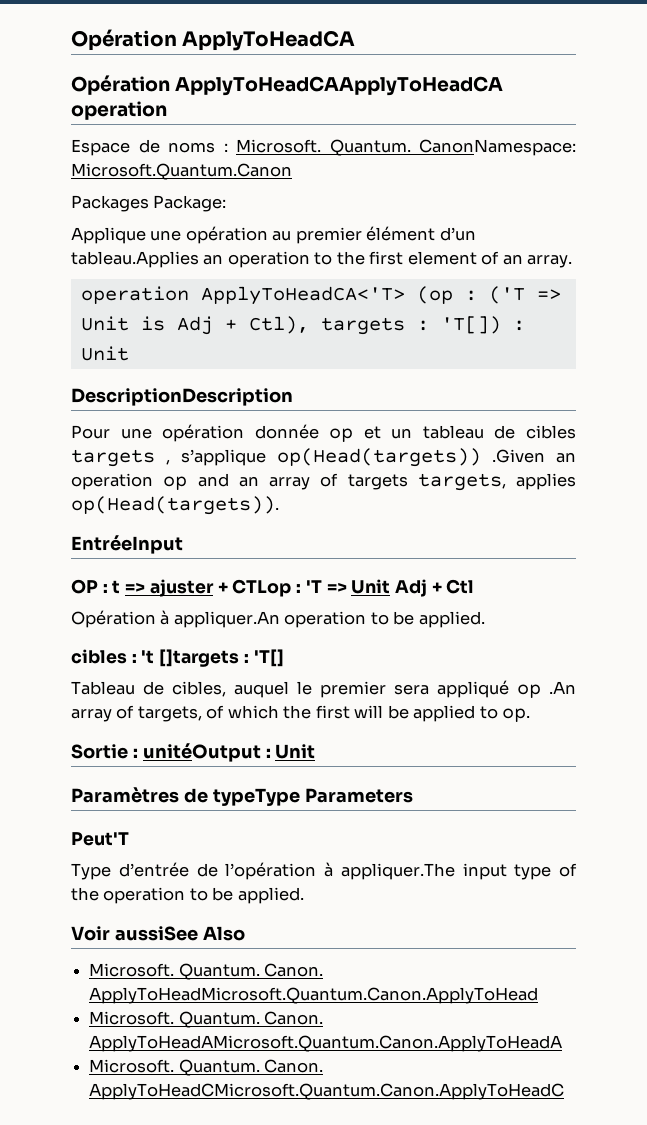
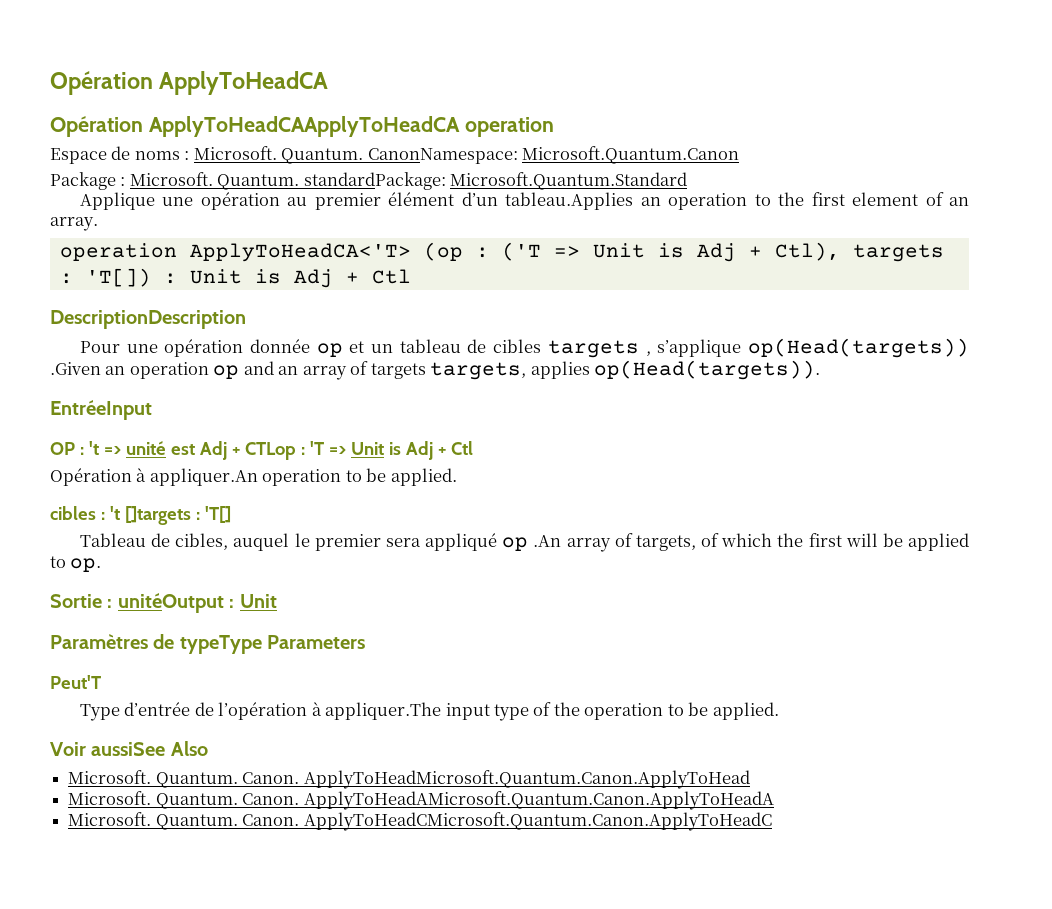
[71,195,227,212] Packages Package: -> [50,172,688,190] Package : Microsoft. Quantum. standardPackage: Microsoft.Quantum.Standard
(129, 353) none -> [254,269,411,288] is Adj + Ctl
[112,579,214,597] t => ajuster -> [88,441,227,460] 't => unité est Adj
(391, 586) none -> [388,442,401,455] is

